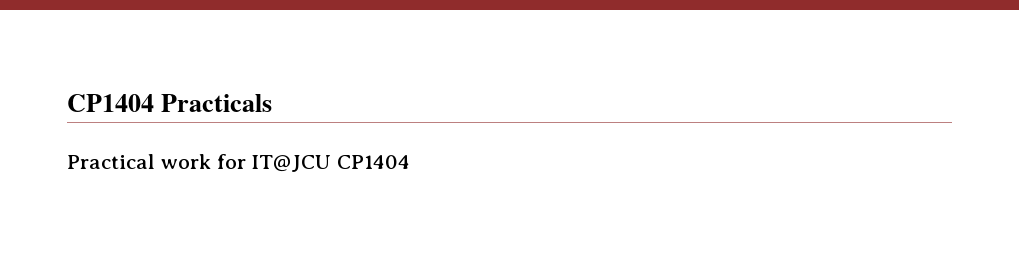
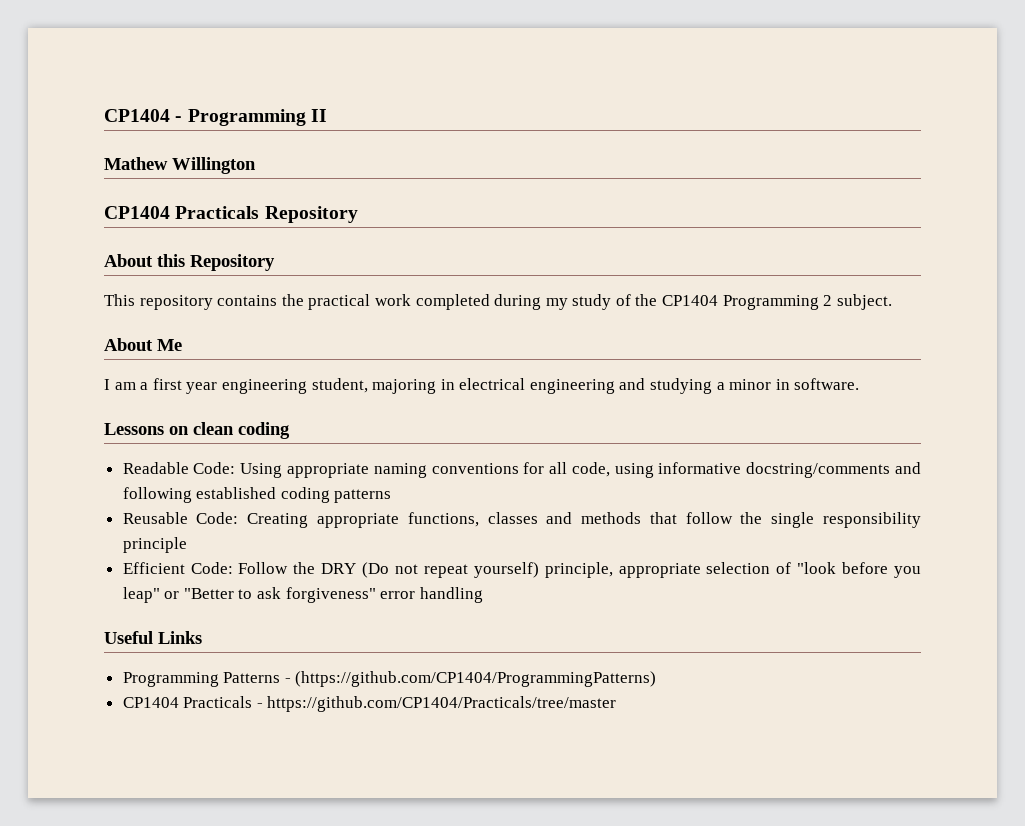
[67,94,273,112] [67,154,411,172] CP1404 Practicals // Practical work for IT@JCU CP1404 -> [104,109,327,126] [104,157,256,174] [104,206,358,223] [104,254,275,271] [104,294,892,310] [104,338,182,351] [104,378,860,394] [104,422,290,439] [122,462,921,478] [122,487,392,503] [122,512,921,528] [122,537,187,553] [122,562,921,578] [122,587,483,603] [104,631,202,644] [122,671,657,687] [122,696,617,712] CP1404 - Programming II // Mathew Willington // CP1404 Practicals Repository // About this Repository // This repository contains the practical work completed during my study of the CP1404 Programming 2 subject. // About Me // I am a first year engineering student, majoring in electrical engineering and studying a minor in software. // Lessons on clean coding // Readable Code: Using appropriate naming conventions for all code, using informative docstring/comments and following established coding patterns // Reusable Code: Creating appropriate functions, classes and methods that follow the single responsibility principle // Efficient Code: Follow the DRY (Do not repeat yourself) principle, appropriate selection of "look before you leap" or "Better to ask forgiveness" error handling // Useful Links // Programming Patterns - (https://github.com/CP1404/ProgrammingPatterns) // CP1404 Practicals - https://github.com/CP1404/Practicals/tree/master

